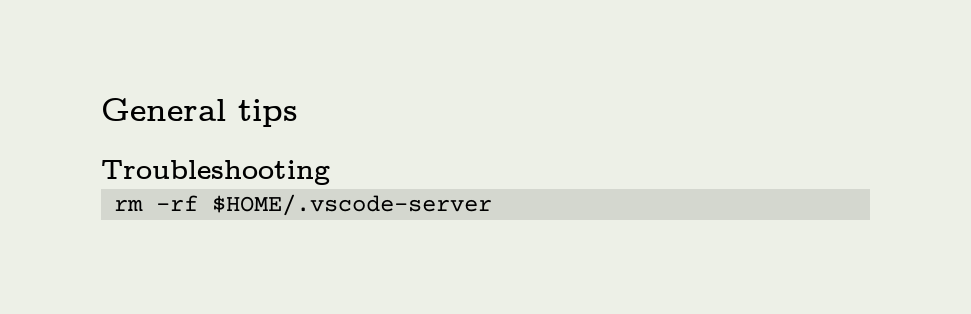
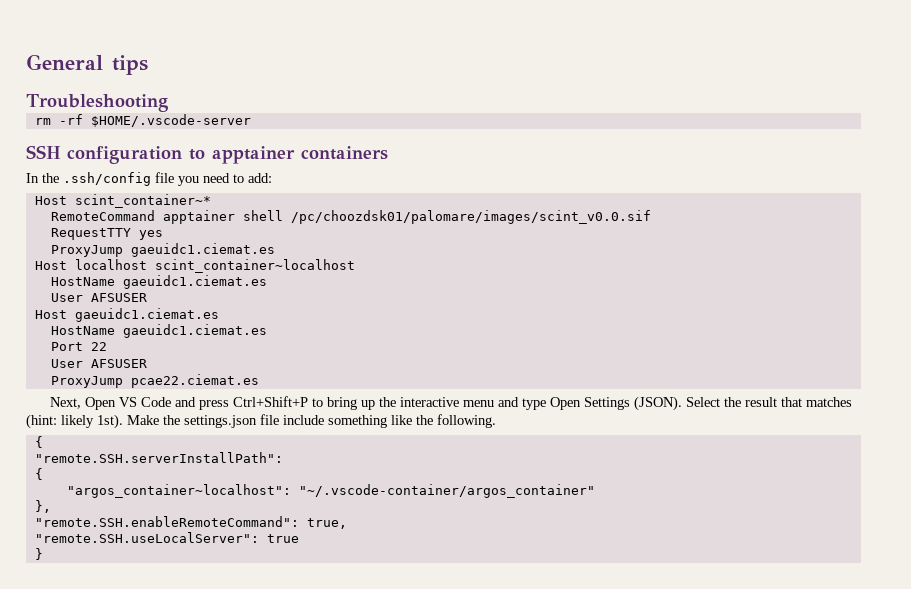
(492, 205) none -> [26,145,388,164] [26,172,272,186] [34,194,211,208] [50,210,651,224] [50,228,163,240] [50,243,275,257] [34,259,355,273] [50,275,267,289] [50,293,147,302] [34,308,219,322] [50,324,267,338] [50,342,107,351] [50,359,147,368] [50,374,259,388] [49,396,852,411] [26,414,496,429] [34,436,43,448] [34,452,283,463] [34,468,43,480] [66,484,595,498] [34,500,51,513] [34,516,347,529] [34,532,299,543] [34,548,43,560] // SSH configuration to apptainer containers // In the .ssh/config file you need to add: // Host scint_container~* // RemoteCommand apptainer shell /pc/choozdsk01/palomare/images/scint_v0.0.sif // RequestTTY yes // ProxyJump gaeuidc1.ciemat.es // Host localhost scint_container~localhost // HostName gaeuidc1.ciemat.es // User AFSUSER // Host gaeuidc1.ciemat.es // HostName gaeuidc1.ciemat.es // Port 22 // User AFSUSER // ProxyJump pcae22.ciemat.es // Next, Open VS Code and press Ctrl+Shift+P to bring up the interactive menu and type Open Settings (JSON). Select the result that matches (hint: likely 1st). Make the settings.json file include something like the following. // { // "remote.SSH.serverInstallPath": // { // "argos_container~localhost": "~/.vscode-container/argos_container" // }, // "remote.SSH.enableRemoteCommand": true, // "remote.SSH.useLocalServer": true // }

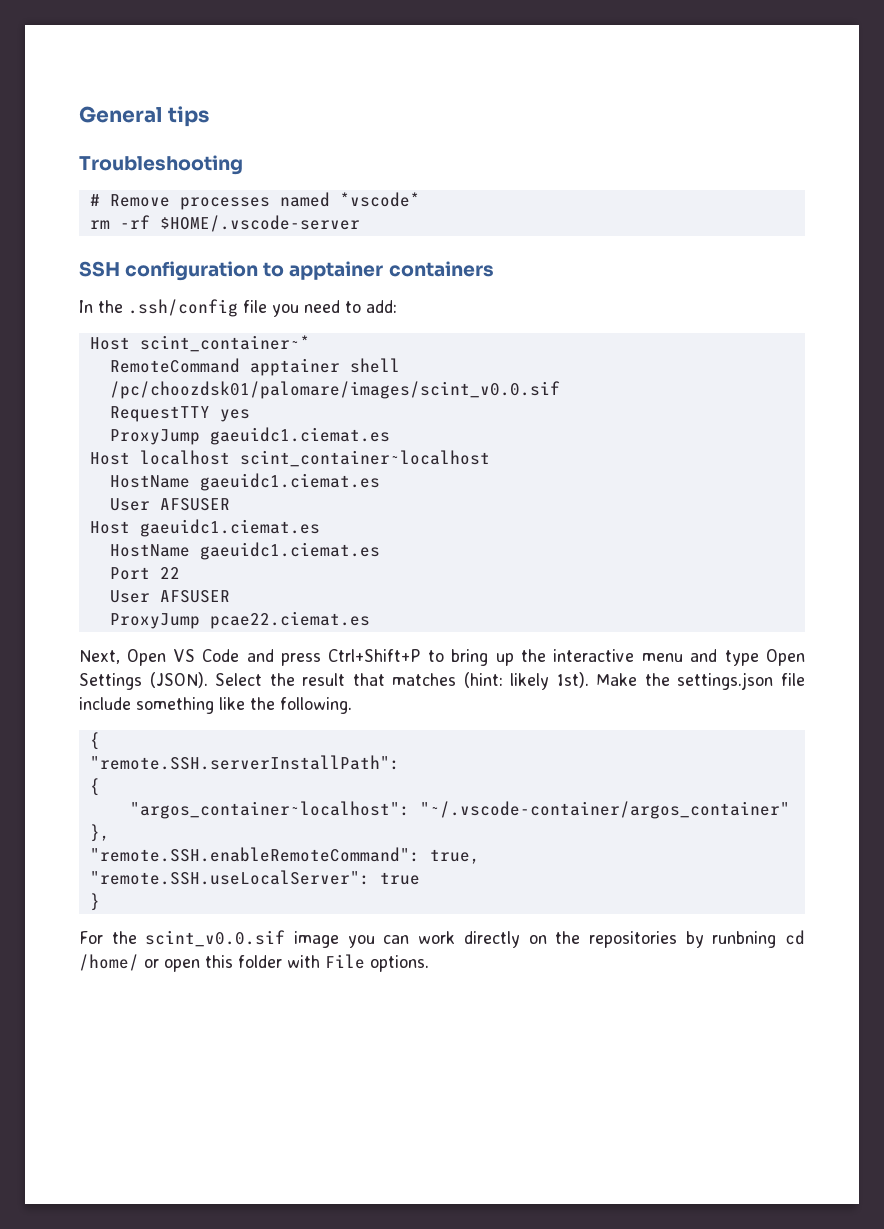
(168, 103) none -> [89,192,420,210] // # Remove processes named *vscode*
(43, 554) none -> [79,930,806,948] [79,954,429,972] // For the scint_v0.0.sif image you can work directly on the repositories by runbning cd /home/ or open this folder with File options.

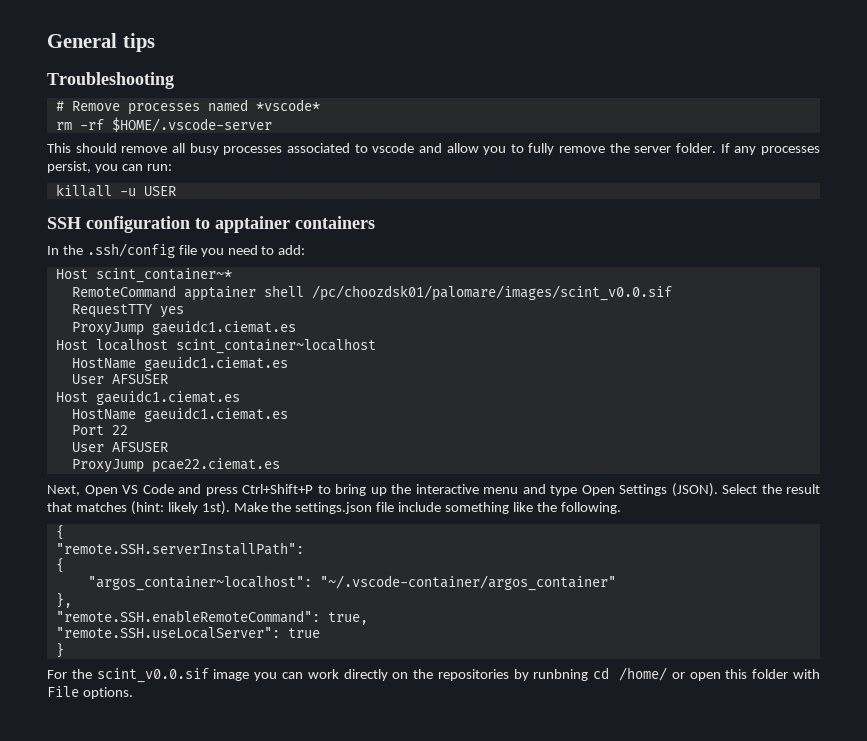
(360, 223) none -> [47,143,820,155] [47,161,172,173] [55,184,176,197] // This should remove all busy processes associated to vscode and allow you to fully remove the server folder. If any processes persist, you can run: // killall -u USER

